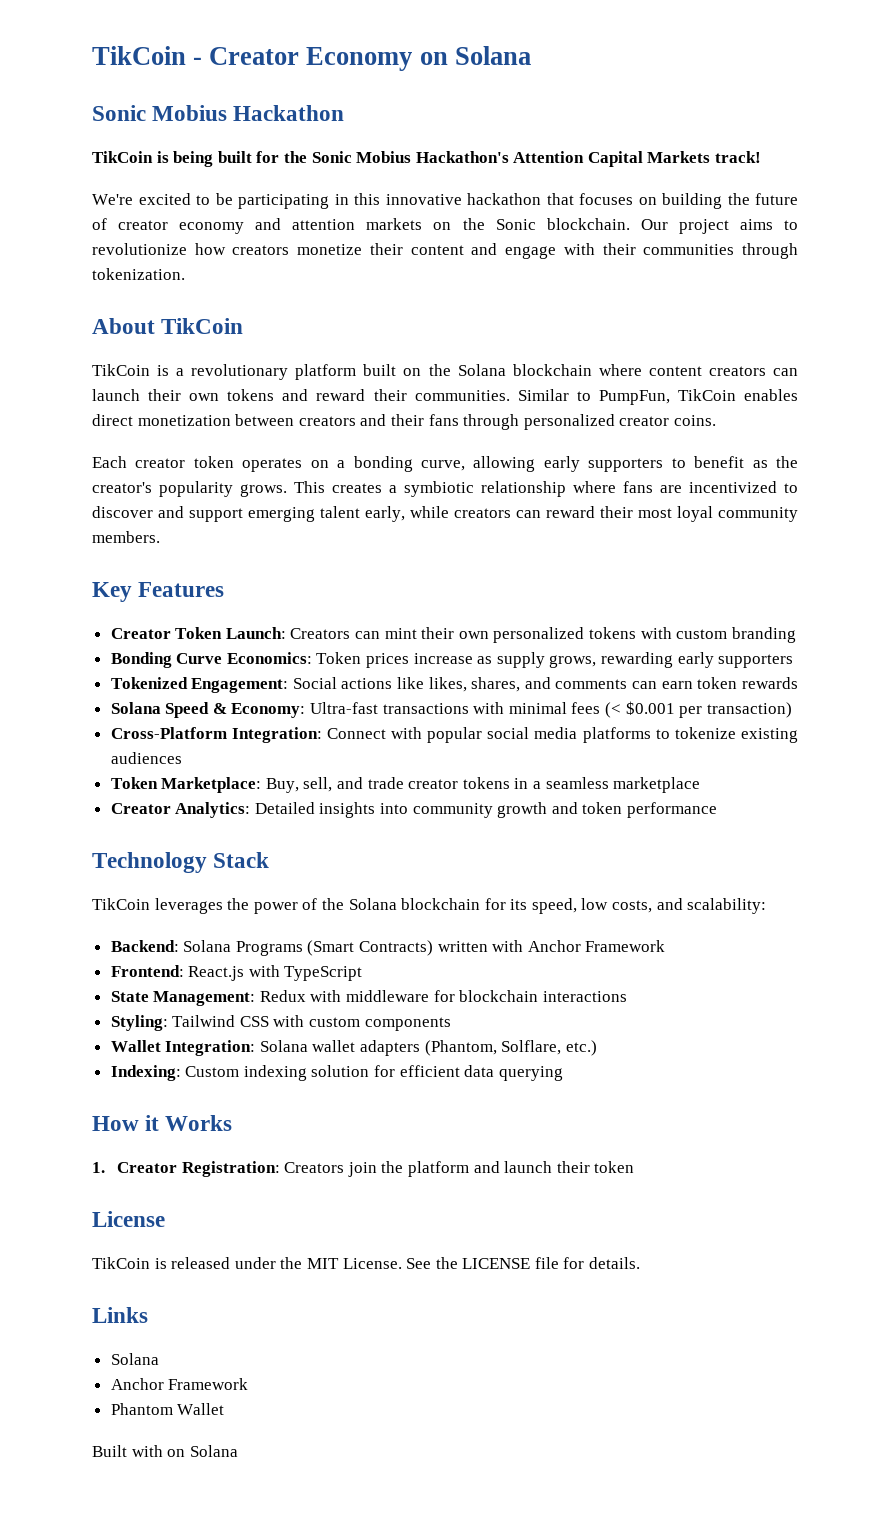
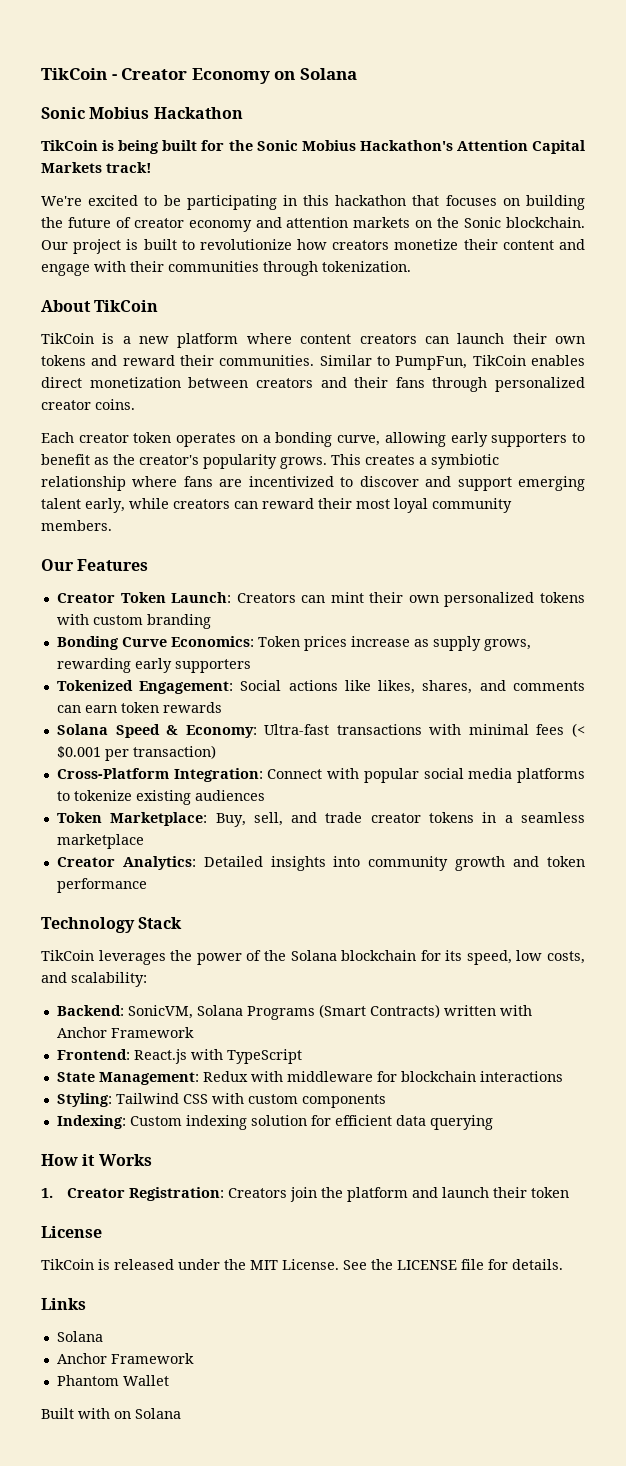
[385,194,462,205] innovative -> (330, 200) none
[739,219,773,230] aims -> [126,239,177,250] is built
[191,364,592,380] revolutionary platform built on the Solana blockchain -> [139,333,239,348] new platform
[92,582,132,602] Key -> [41,559,74,571] Our
(179, 946) none -> [127,1005,193,1019] SonicVM,
[110,1040,597,1056] // Wallet Integration: Solana wallet adapters (Phantom, Solflare, etc.) -> (386, 1101) none

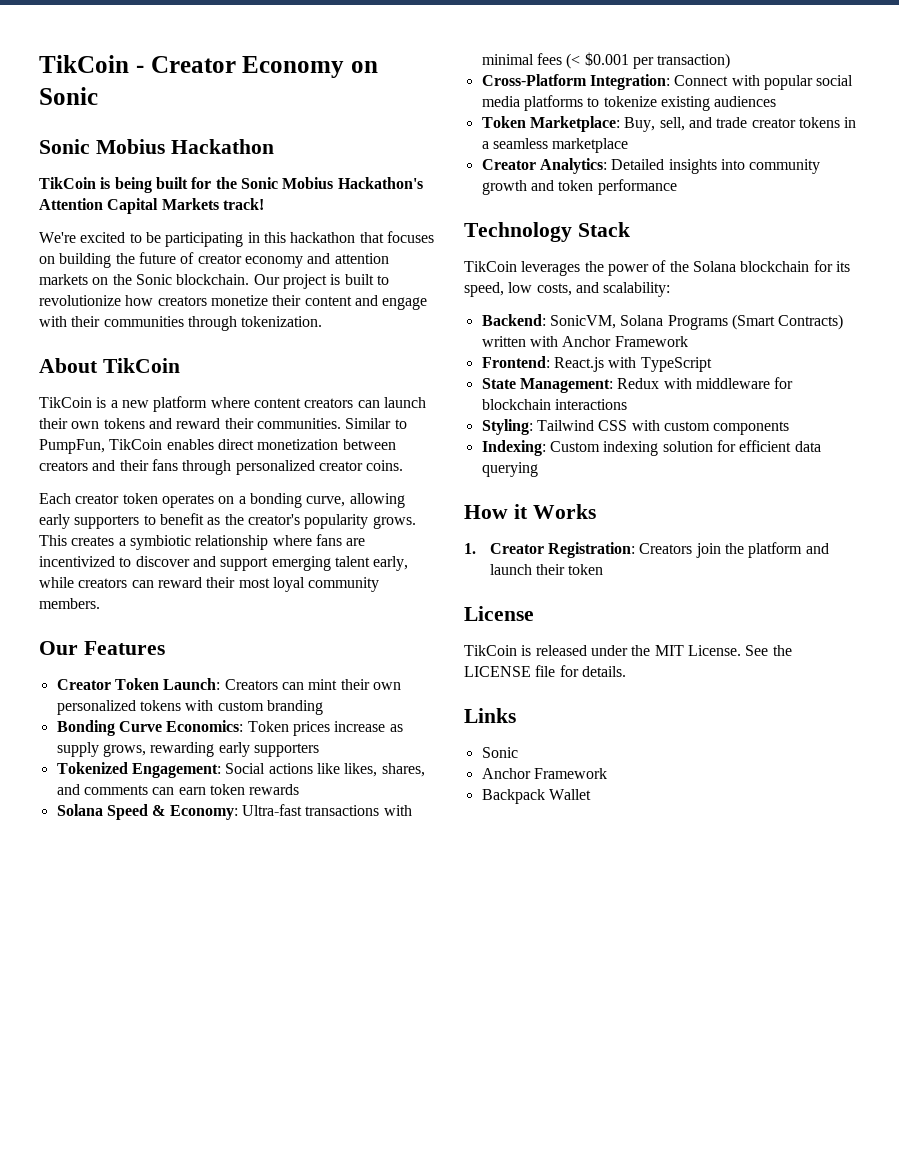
[299,68,357,80] Solana -> [39,87,98,105] Sonic
[56,1331,103,1342] [56,1353,194,1364] [56,1375,119,1386] Solana // Anchor Framework // Phantom -> [481,747,518,758] [481,768,607,779] [481,789,545,804] Sonic // Anchor Framework // Backpack
[41,1408,181,1419] // Built with on Solana -> (591, 794) none

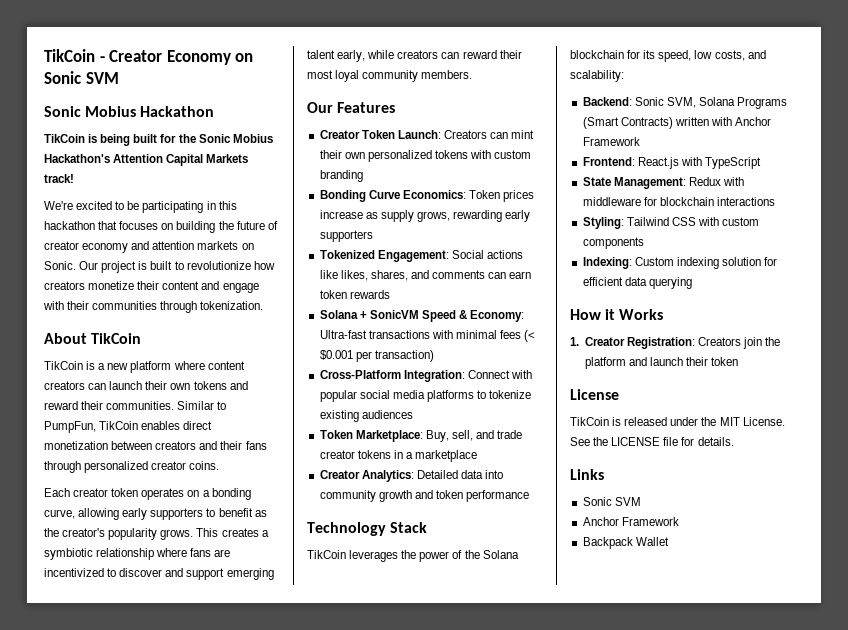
(98, 96) none -> [85,72,119,84] SVM
[112,274,250,285] the Sonic blockchain. -> [44,261,76,270] Sonic.
(103, 810) none -> [359,310,419,319] + SonicVM
[492,138,548,149] seamless -> (413, 455) none
[668,159,717,174] insights -> [460,470,483,479] data
[549,315,616,329] SonicVM, -> [634,97,696,108] Sonic SVM,
(518, 752) none -> [614,497,641,506] SVM

